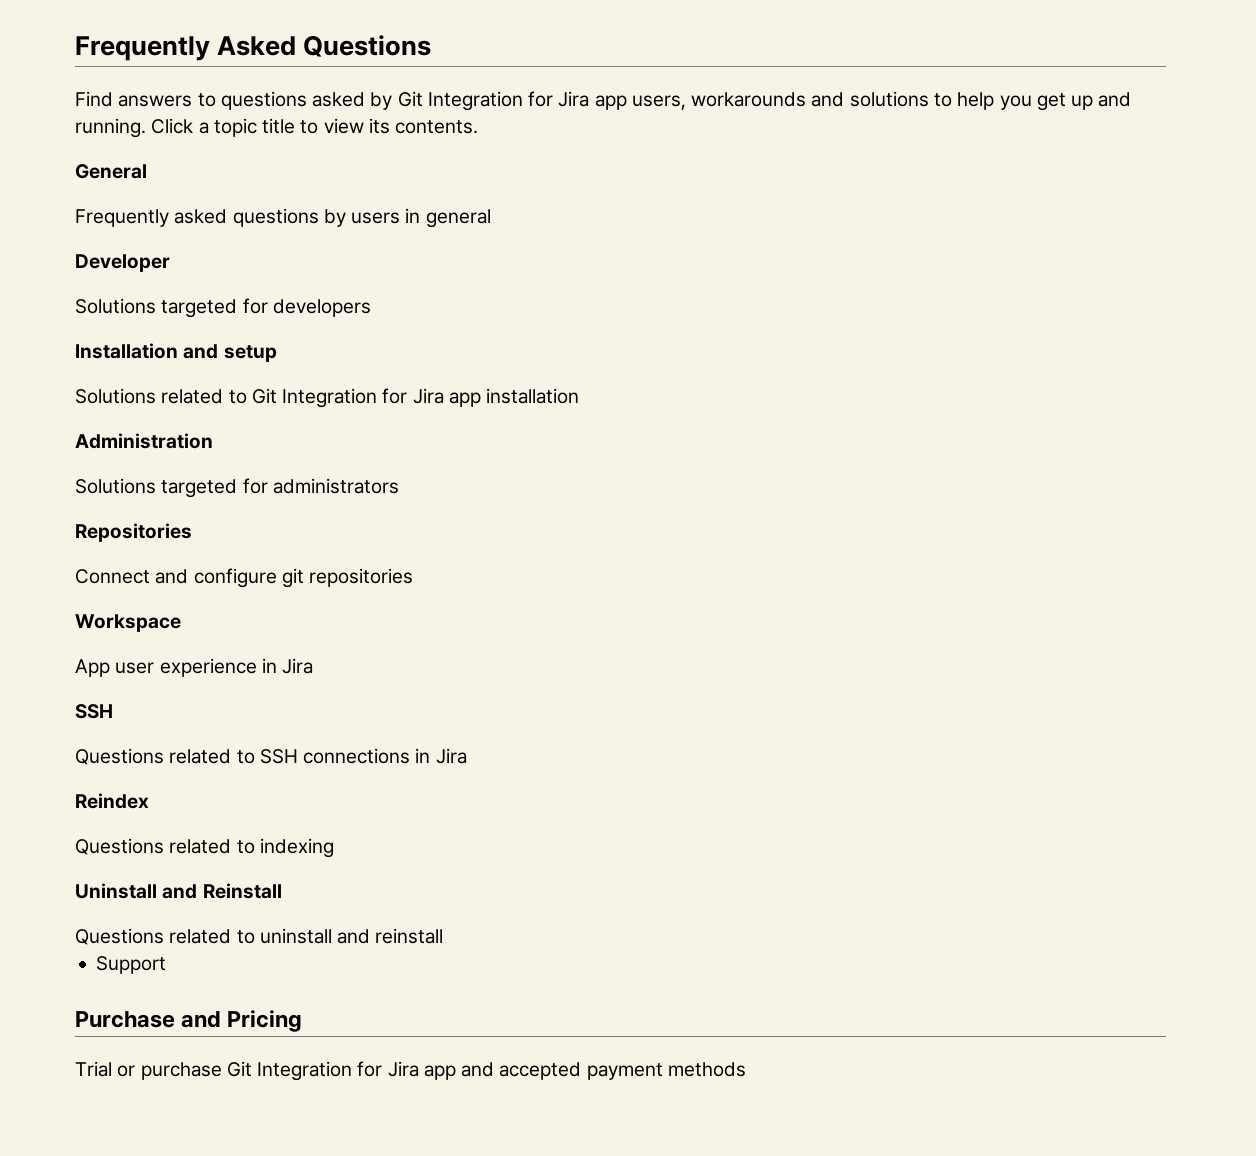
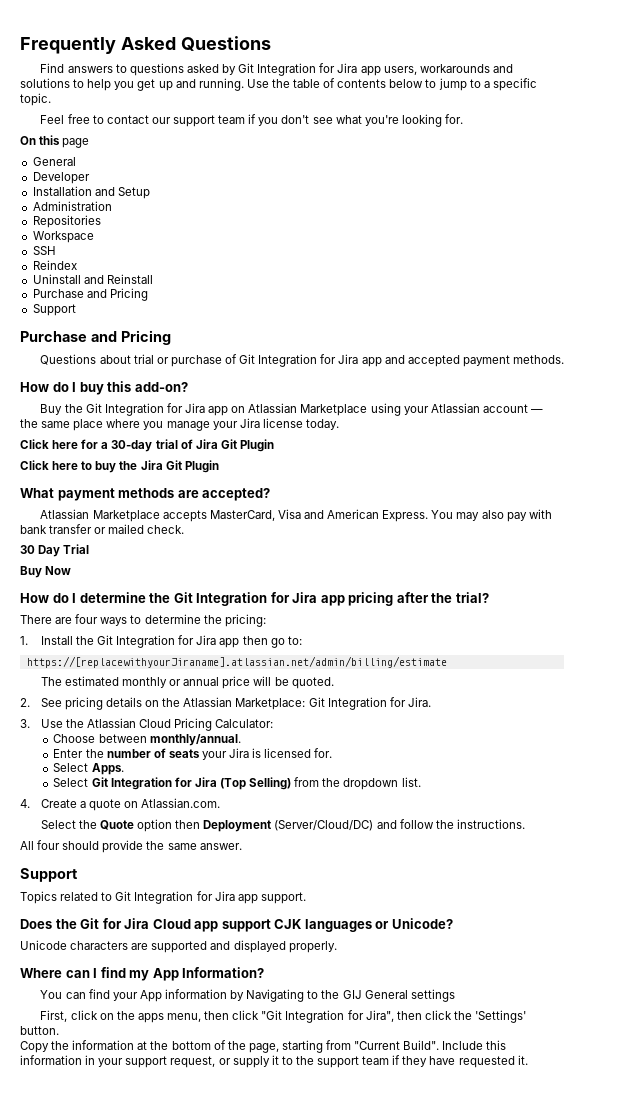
[151,118,479,137] [75,164,147,179] [75,208,491,228] [75,254,170,272] [75,298,371,318] [75,343,277,362] [75,388,580,408] [75,433,213,449] [75,478,399,498] [75,523,192,542] [75,568,414,588] [75,614,181,632] [75,658,314,677] [75,704,113,719] [75,748,467,765] [75,793,149,809] [75,838,334,858] [75,883,282,899] [75,928,444,945] Click a topic title to view its contents. // General // Frequently asked questions by users in general // Developer // Solutions targeted for developers // Installation and setup // Solutions related to Git Integration for Jira app installation // Administration // Solutions targeted for administrators // Repositories // Connect and configure git repositories // Workspace // App user experience in Jira // SSH // Questions related to SSH connections in Jira // Reindex // Questions related to indexing // Uninstall and Reinstall // Questions related to uninstall and reinstall -> [246,78,537,91] [20,93,51,106] [40,114,463,127] [20,135,90,148] [32,157,76,166] [32,172,90,184] [32,186,150,199] [32,201,112,211] [32,215,101,228] [32,231,94,243] [32,246,56,255] [32,260,77,270] [32,274,153,284] [32,288,148,301] Use the table of contents below to jump to a specific topic. // Feel free to contact our support team if you don't see what you're looking for. // On this page // General // Developer // Installation and Setup // Administration // Repositories // Workspace // SSH // Reindex // Uninstall and Reinstall // Purchase and Pricing
[75,1061,112,1077] Trial -> [40,354,154,365] Questions about trial
(222, 1071) none -> [224,354,237,364] of
[667,1062,746,1077] methods -> [512,355,564,364] [20,381,188,395] [40,403,543,416] [20,418,339,431] [20,439,274,452] [20,460,219,473] [20,488,271,501] [40,509,552,522] [20,524,185,534] [20,544,90,557] [20,566,72,578] [20,592,489,606] [20,614,266,627] [20,635,302,648] [26,656,447,668] [40,676,334,689] [20,697,431,710] [20,718,274,731] [53,734,241,746] [53,748,333,760] [53,763,124,775] [53,777,421,790] [20,798,221,811] [40,819,525,832] [20,840,242,853] [20,868,78,882] [20,891,306,904] [20,918,453,932] [20,940,337,953] [20,967,265,981] [40,989,455,1002] [40,1010,527,1023] [20,1026,59,1035] [20,1040,507,1053] [20,1055,528,1068] methods. // How do I buy this add-on? // Buy the Git Integration for Jira app on Atlassian Marketplace using your Atlassian account — the same place where you manage your Jira license today. // Click here for a 30-day trial of Jira Git Plugin // Click here to buy the Jira Git Plugin // What payment methods are accepted? // Atlassian Marketplace accepts MasterCard, Visa and American Express. You may also pay with bank transfer or mailed check. // 30 Day Trial // Buy Now // How do I determine the Git Integration for Jira app pricing after the trial? // There are four ways to determine the pricing: // 1. Install the Git Integration for Jira app then go to: // https://[replacewithyourJiraname].atlassian.net/admin/billing/estimate // The estimated monthly or annual price will be quoted. // 2. See pricing details on the Atlassian Marketplace: Git Integration for Jira. // 3. Use the Atlassian Cloud Pricing Calculator: // Choose between monthly/annual. // Enter the number of seats your Jira is licensed for. // Select Apps. // Select Git Integration for Jira (Top Selling) from the dropdown list. // 4. Create a quote on Atlassian.com. // Select the Quote option then Deployment (Server/Cloud/DC) and follow the instructions. // All four should provide the same answer. // Support // Topics related to Git Integration for Jira app support. // Does the Git for Jira Cloud app support CJK languages or Unicode? // Unicode characters are supported and displayed properly. // Where can I find my App Information? // You can find your App information by Navigating to the GIJ General settings // First, click on the apps menu, then click "Git Integration for Jira", then click the 'Settings' button. // Copy the information at the bottom of the page, starting from "Current Build". Include this information in your support request, or supply it to the support team if they have requested it.

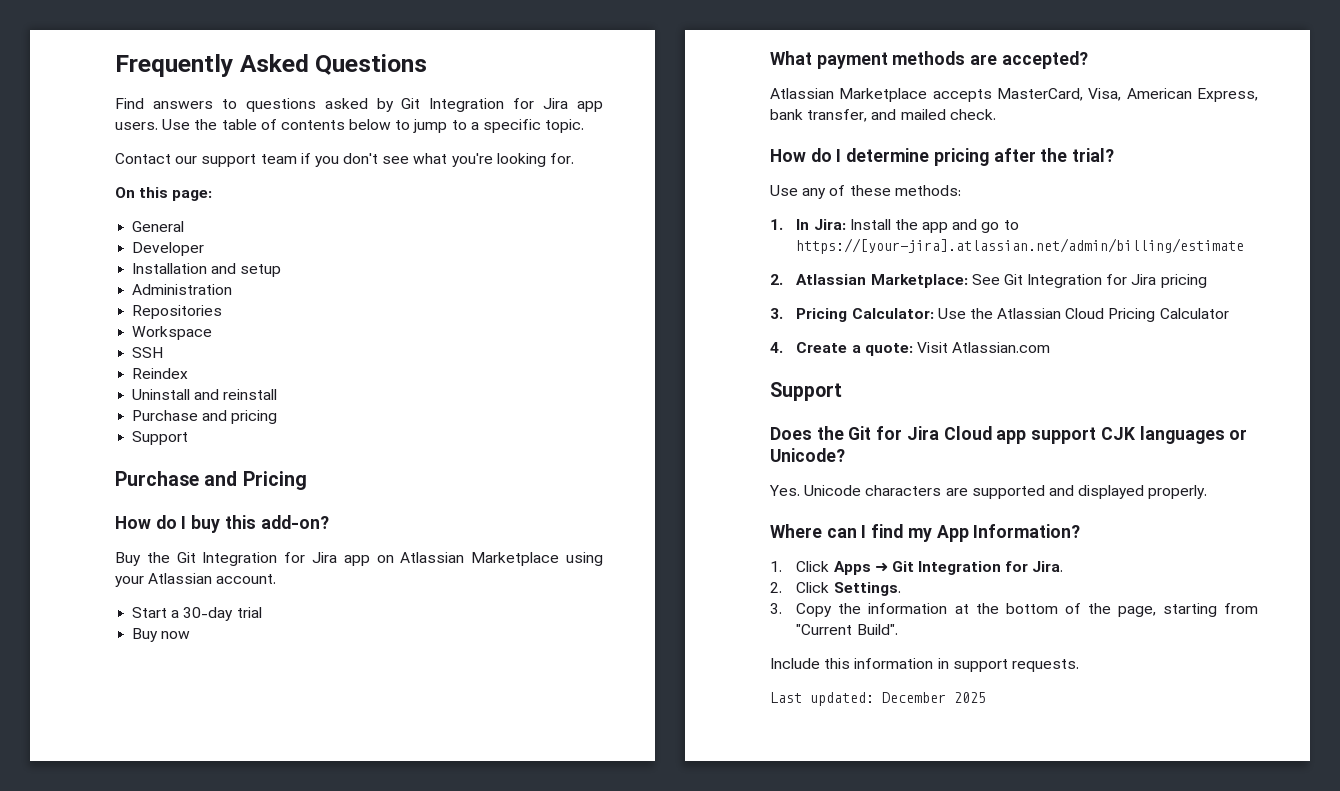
[383,64,513,75] [20,78,244,91] users, workarounds and solutions to help you get up and running. -> [115,122,158,130] users.
[40,114,149,124] Feel free to contact -> [115,153,171,164] Contact
[62,138,90,148] page -> [172,190,213,201] page:
[117,187,150,199] Setup -> [240,264,282,277] setup
[106,274,153,284] [32,288,148,301] Reinstall // Purchase and Pricing -> [223,389,278,400] [132,410,278,424] reinstall // Purchase and pricing
[40,354,564,367] // Questions about trial or purchase of Git Integration for Jira app and accepted payment methods. -> (307, 480) none
[482,404,543,413] [20,418,339,431] [20,439,274,452] [20,460,219,473] account — the same place where you manage your Jira license today. // Click here for a 30-day trial of Jira Git Plugin // Click here to buy the Jira Git Plugin -> [216,574,277,584] [132,607,262,621] [132,628,191,642] account. // Start a 30-day trial // Buy now
[277,509,552,522] [20,524,185,534] [20,544,90,557] [20,566,72,578] [20,592,489,606] [20,614,266,627] [20,635,302,648] [26,656,447,668] [40,676,334,689] [20,697,431,710] [20,719,30,728] Visa and American Express. You may also pay with bank transfer or mailed check. // 30 Day Trial // Buy Now // How do I determine the Git Integration for Jira app pricing after the trial? // There are four ways to determine the pricing: // 1. Install the Git Integration for Jira app then go to: // https://[replacewithyourJiraname].atlassian.net/admin/billing/estimate // The estimated monthly or annual price will be quoted. // 2. See pricing details on the Atlassian Marketplace: Git Integration for Jira. // 3. -> [1088,88,1258,102] [770,109,996,122] [770,148,1115,166] [770,185,961,199] [770,219,1019,233] [796,238,1245,254] [770,274,1207,288] [770,308,934,322] Visa, American Express, bank transfer, and mailed check. // How do I determine pricing after the trial? // Use any of these methods: // 1. In Jira: Install the app and go to https://[your-jira].atlassian.net/admin/billing/estimate // 2. Atlassian Marketplace: See Git Integration for Jira pricing // 3. Pricing Calculator:
[215,719,274,728] [53,734,241,746] [53,748,333,760] [53,763,124,775] [53,777,421,790] [20,798,221,811] [40,819,525,832] [20,840,242,853] [20,868,78,882] [20,891,306,904] Calculator: // Choose between monthly/annual. // Enter the number of seats your Jira is licensed for. // Select Apps. // Select Git Integration for Jira (Top Selling) from the dropdown list. // 4. Create a quote on Atlassian.com. // Select the Quote option then Deployment (Server/Cloud/DC) and follow the instructions. // All four should provide the same answer. // Support // Topics related to Git Integration for Jira app support. -> [1159,308,1229,319] [770,342,1051,356] [770,382,842,401] Calculator // 4. Create a quote: Visit Atlassian.com // Support
(453, 923) none -> [769,485,800,496] Yes.
[40,989,455,1002] [40,1010,527,1023] [20,1026,59,1035] You can find your App information by Navigating to the GIJ General settings // First, click on the apps menu, then click "Git Integration for Jira", then click the 'Settings' button. // -> [770,561,1064,575] [770,582,901,596] [770,603,782,614] 1. Click Apps ➜ Git Integration for Jira. // 2. Click Settings. // 3.
(440, 1045) none -> (898, 629) //
[98,1055,528,1068] your support request, or supply it to the support team if they have requested it. -> [952,659,1079,672] [770,692,986,706] support requests. // Last updated: December 2025

